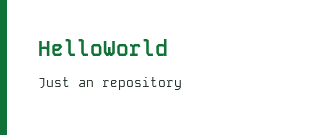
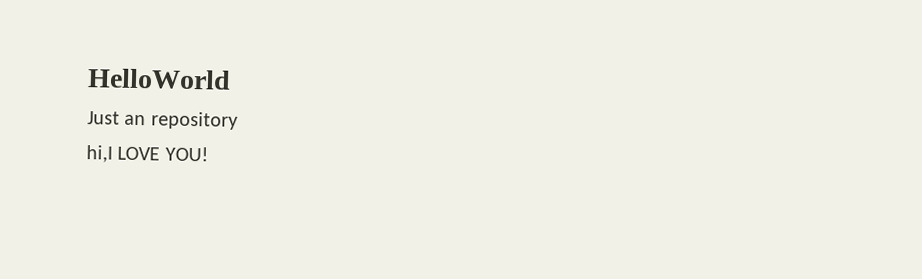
(182, 83) none -> [86,145,209,163] // hi,I LOVE YOU!

